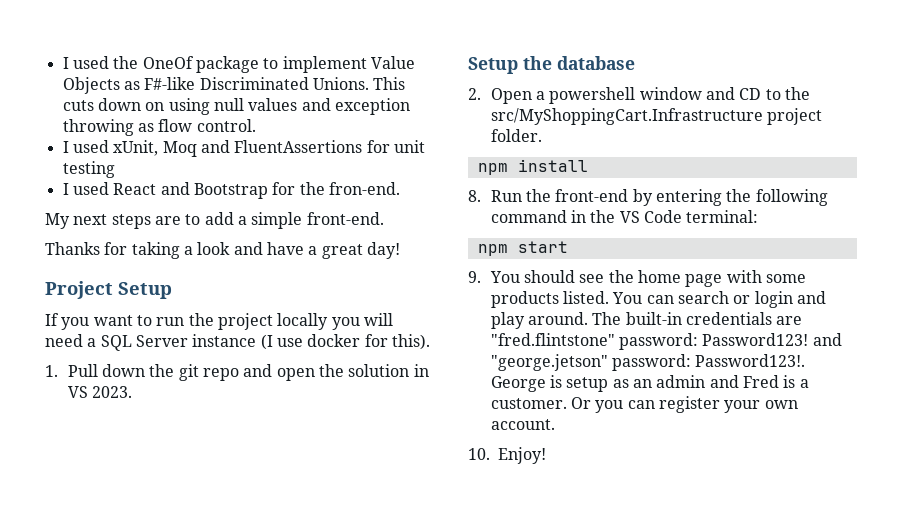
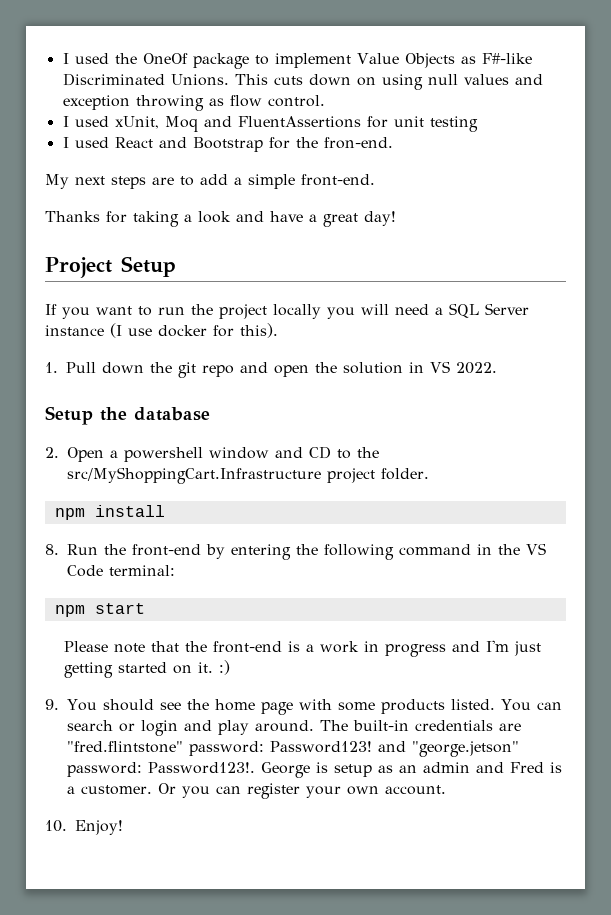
[92,386,133,398] 2023. -> [456,362,497,374] 2022.
(568, 247) none -> [64,640,542,657] [64,660,231,678] // Please note that the front-end is a work in progress and I'm just getting started on it. :)

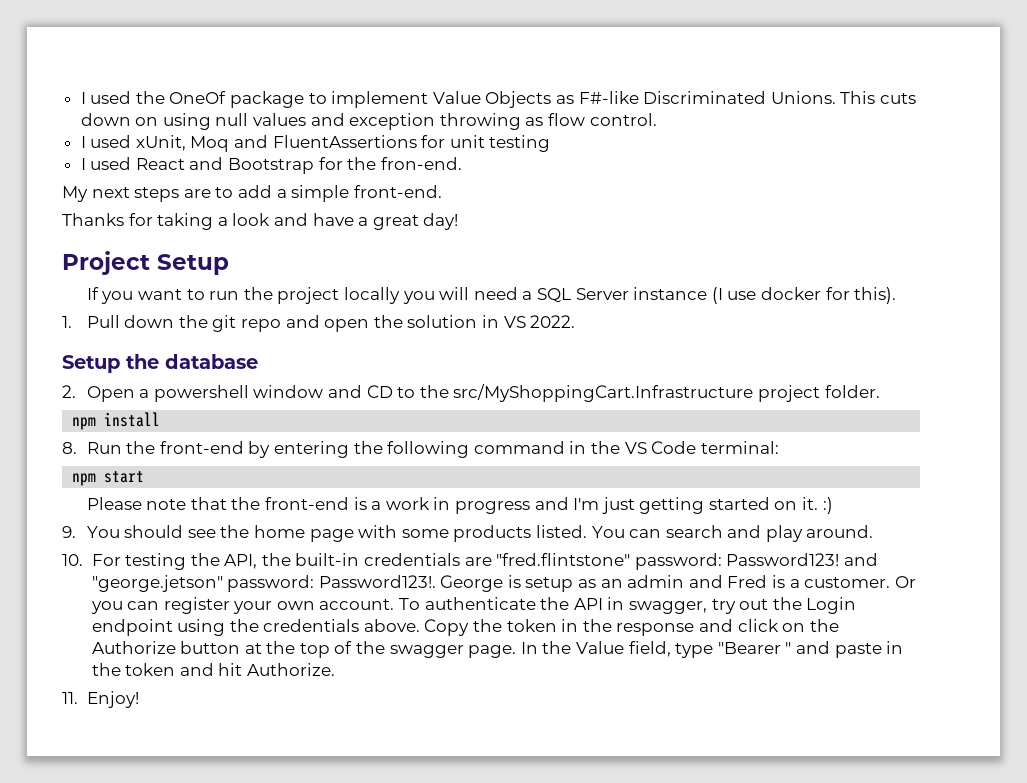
[119,720,178,736] or login -> (723, 531) none
[320,720,348,731] The -> [62,553,291,570] // 10. For testing the API, the
[45,820,67,832] // 10. -> [399,597,857,614] [91,619,839,636] [91,641,904,658] [91,663,335,676] [62,692,78,704] To authenticate the API in swagger, try out the Login endpoint using the credentials above. Copy the token in the response and click on the Authorize button at the top of the swagger page. In the Value field, type "Bearer " and paste in the token and hit Authorize. // 11.

